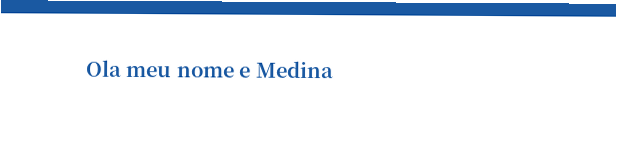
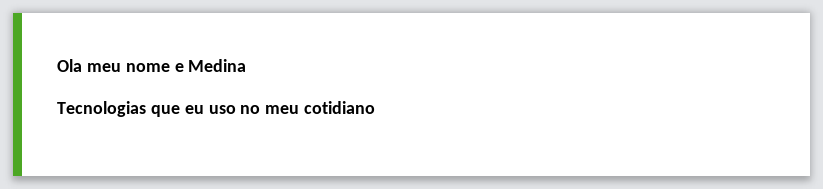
(334, 69) none -> [57,101,376,117] // Tecnologias que eu uso no meu cotidiano

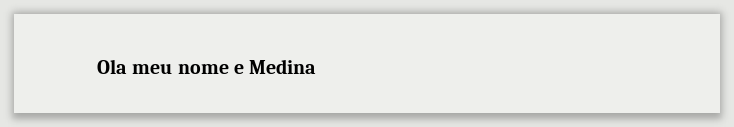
[57,101,376,117] // Tecnologias que eu uso no meu cotidiano -> (317, 66) none

